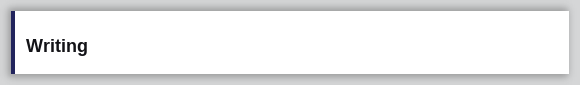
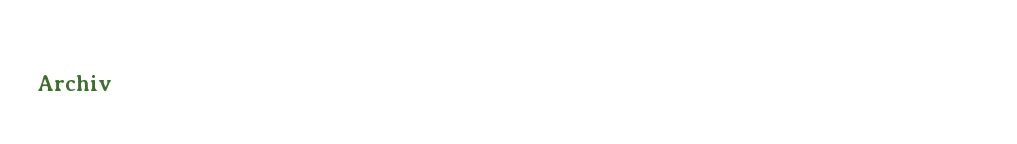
[26,39,88,56] Writing -> [38,75,112,91] Archiv

